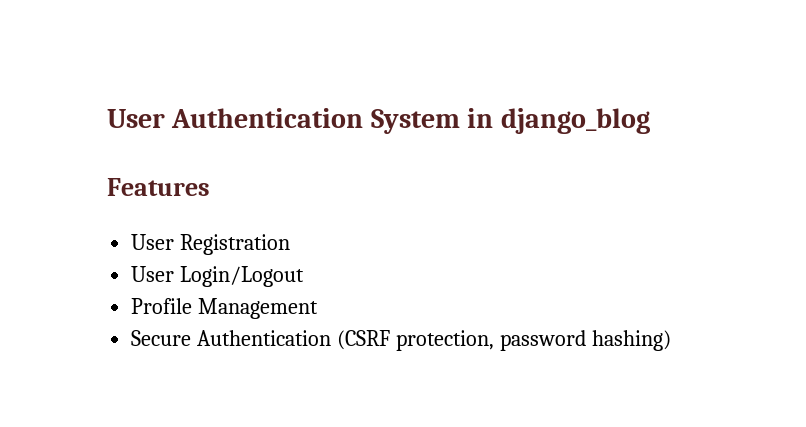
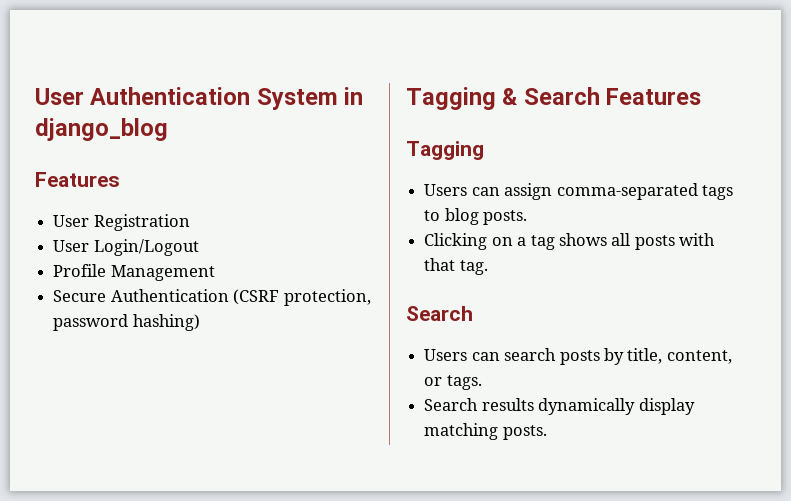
(671, 340) none -> [406,87,702,110] [406,141,484,160] [424,183,733,200] [424,208,528,225] [424,233,716,250] [424,258,488,275] [406,306,473,321] [424,348,732,365] [424,375,482,390] [424,398,695,415] [424,423,547,440] // Tagging & Search Features // Tagging // Users can assign comma-separated tags to blog posts. // Clicking on a tag shows all posts with that tag. // Search // Users can search posts by title, content, or tags. // Search results dynamically display matching posts.

